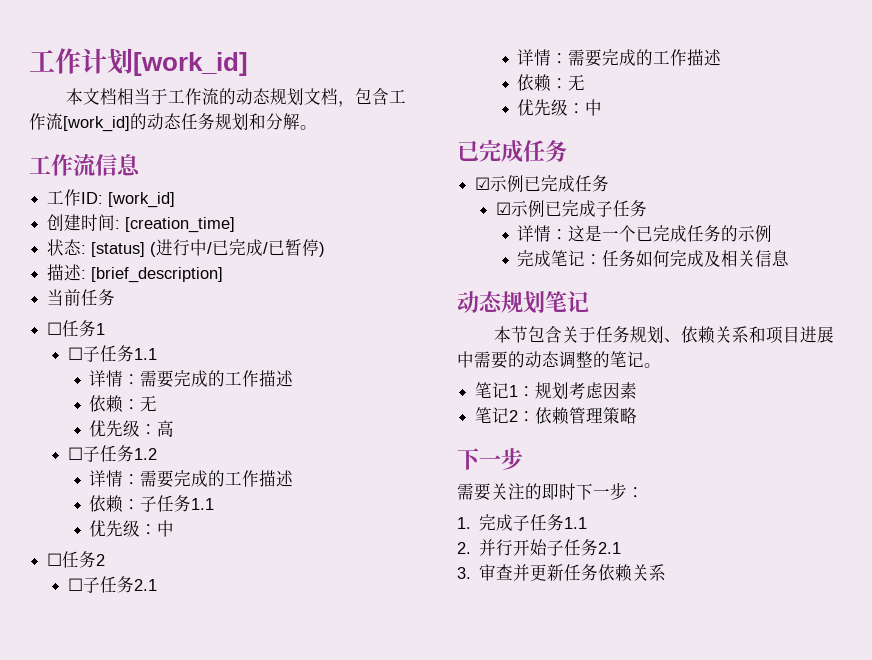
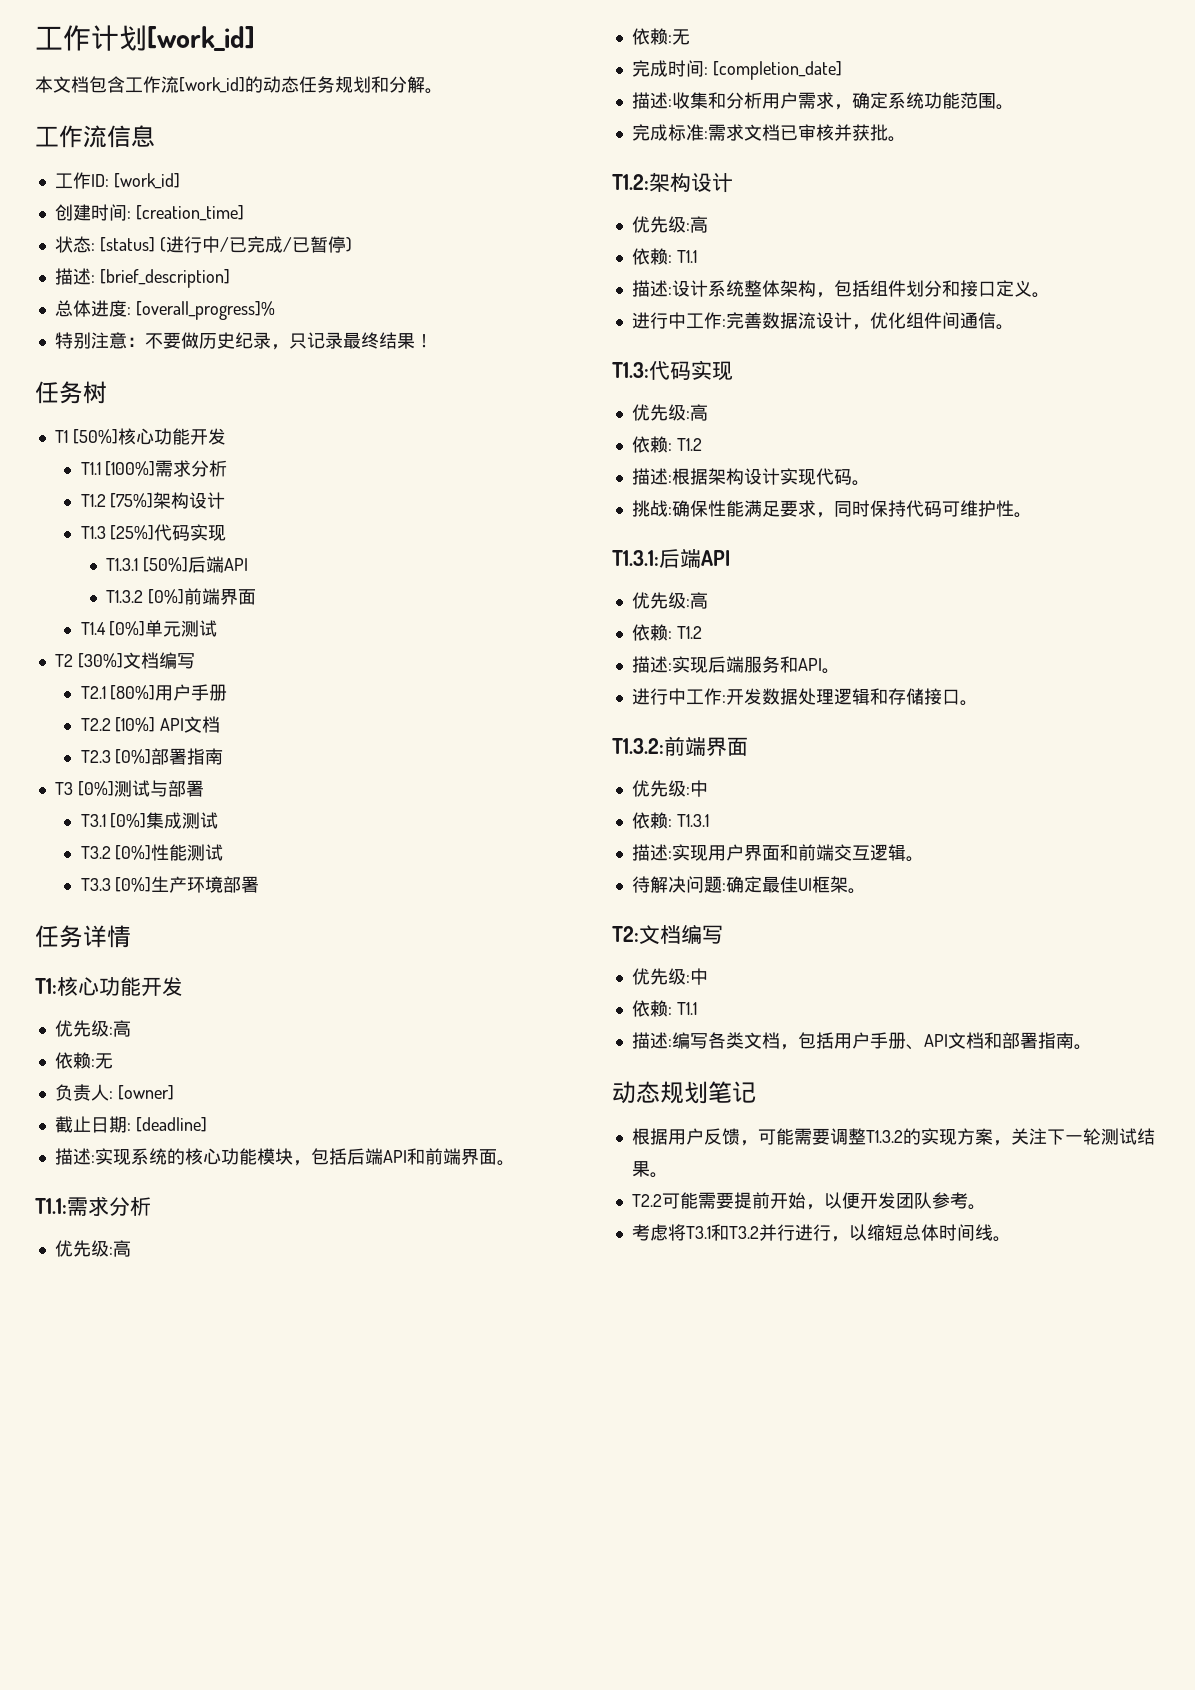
[116,88,355,107] 相当于工作流的动态规划文档， -> (89, 84) none
[47,289,116,306] [47,320,106,337] [68,345,158,362] [89,370,294,388] [89,395,158,413] [89,420,175,437] [68,445,158,462] [89,470,294,488] [89,495,215,513] [89,520,175,537] [47,551,106,568] [68,576,158,593] [517,49,722,67] [517,74,586,92] [517,99,603,116] [457,140,567,163] [475,175,610,192] [496,200,648,217] [517,225,773,242] [517,250,790,267] [457,291,589,314] [493,326,834,344] [457,351,661,369] [475,382,638,400] [475,407,638,425] [457,448,523,470] [457,482,644,501] [457,514,588,531] [457,539,622,556] [457,564,667,582] 当前任务 // ☐任务1 // ☐子任务1.1 // 详情：需要完成的工作描述 // 依赖：无 // 优先级：高 // ☐子任务1.2 // 详情：需要完成的工作描述 // 依赖：子任务1.1 // 优先级：中 // ☐任务2 // ☐子任务2.1 // 详情：需要完成的工作描述 // 依赖：无 // 优先级：中 // 已完成任务 // ☑示例已完成任务 // ☑示例已完成子任务 // 详情：这是一个已完成任务的示例 // 完成笔记：任务如何完成及相关信息 // 动态规划笔记 // 本节包含关于任务规划、依赖关系和项目进展中需要的动态调整的笔记。 // 笔记1：规划考虑因素 // 笔记2：依赖管理策略 // 下一步 // 需要关注的即时下一步： // 1.完成子任务1.1 // 2.并行开始子任务2.1 // 3.审查并更新任务依赖关系 -> [54,300,275,320] [54,332,433,350] [35,381,107,404] [54,428,226,445] [80,460,228,477] [80,492,226,509] [80,524,227,541] [106,556,249,573] [106,588,257,605] [80,620,218,637] [54,652,195,669] [80,684,228,701] [80,716,221,733] [80,748,224,765] [54,780,204,797] [80,812,219,829] [80,844,224,861] [80,876,260,893] [35,925,131,948] [35,976,183,997] [54,1020,131,1037] [54,1052,113,1069] [54,1084,174,1101] [54,1116,207,1133] [54,1148,515,1166] [35,1196,151,1216] [54,1240,131,1257] [631,28,690,45] [631,60,842,80] [631,92,1014,110] [631,124,906,142] [612,172,733,193] [631,216,708,233] [631,248,697,265] [631,280,1050,298] [631,312,1014,330] [612,360,733,381] [631,404,708,421] [631,436,702,453] [631,468,870,486] [631,500,1032,518] [612,549,730,568] [631,592,708,609] [631,624,702,641] [631,656,840,674] [631,688,978,706] [612,736,748,756] [631,780,708,797] [631,812,709,829] [631,844,924,862] [631,876,866,894] [612,924,723,945] [631,968,708,985] [631,1000,697,1017] [631,1032,1092,1050] [612,1081,756,1104] [631,1128,1155,1146] [631,1161,668,1178] [631,1192,986,1210] [631,1224,1011,1242] 总体进度: [overall_progress]% // 特别注意：不要做历史纪录，只记录最终结果！ // 任务树 // T1 [50%]核心功能开发 // T1.1 [100%]需求分析 // T1.2 [75%]架构设计 // T1.3 [25%]代码实现 // T1.3.1 [50%]后端API // T1.3.2 [0%]前端界面 // T1.4 [0%]单元测试 // T2 [30%]文档编写 // T2.1 [80%]用户手册 // T2.2 [10%] API文档 // T2.3 [0%]部署指南 // T3 [0%]测试与部署 // T3.1 [0%]集成测试 // T3.2 [0%]性能测试 // T3.3 [0%]生产环境部署 // 任务详情 // T1:核心功能开发 // 优先级:高 // 依赖:无 // 负责人: [owner] // 截止日期: [deadline] // 描述:实现系统的核心功能模块，包括后端API和前端界面。 // T1.1:需求分析 // 优先级:高 // 依赖:无 // 完成时间: [completion_date] // 描述:收集和分析用户需求，确定系统功能范围。 // 完成标准:需求文档已审核并获批。 // T1.2:架构设计 // 优先级:高 // 依赖: T1.1 // 描述:设计系统整体架构，包括组件划分和接口定义。 // 进行中工作:完善数据流设计，优化组件间通信。 // T1.3:代码实现 // 优先级:高 // 依赖: T1.2 // 描述:根据架构设计实现代码。 // 挑战:确保性能满足要求，同时保持代码可维护性。 // T1.3.1:后端API // 优先级:高 // 依赖: T1.2 // 描述:实现后端服务和API。 // 进行中工作:开发数据处理逻辑和存储接口。 // T1.3.2:前端界面 // 优先级:中 // 依赖: T1.3.1 // 描述:实现用户界面和前端交互逻辑。 // 待解决问题:确定最佳UI框架。 // T2:文档编写 // 优先级:中 // 依赖: T1.1 // 描述:编写各类文档，包括用户手册、API文档和部署指南。 // 动态规划笔记 // 根据用户反馈，可能需要调整T1.3.2的实现方案，关注下一轮测试结果。 // T2.2可能需要提前开始，以便开发团队参考。 // 考虑将T3.1和T3.2并行进行，以缩短总体时间线。

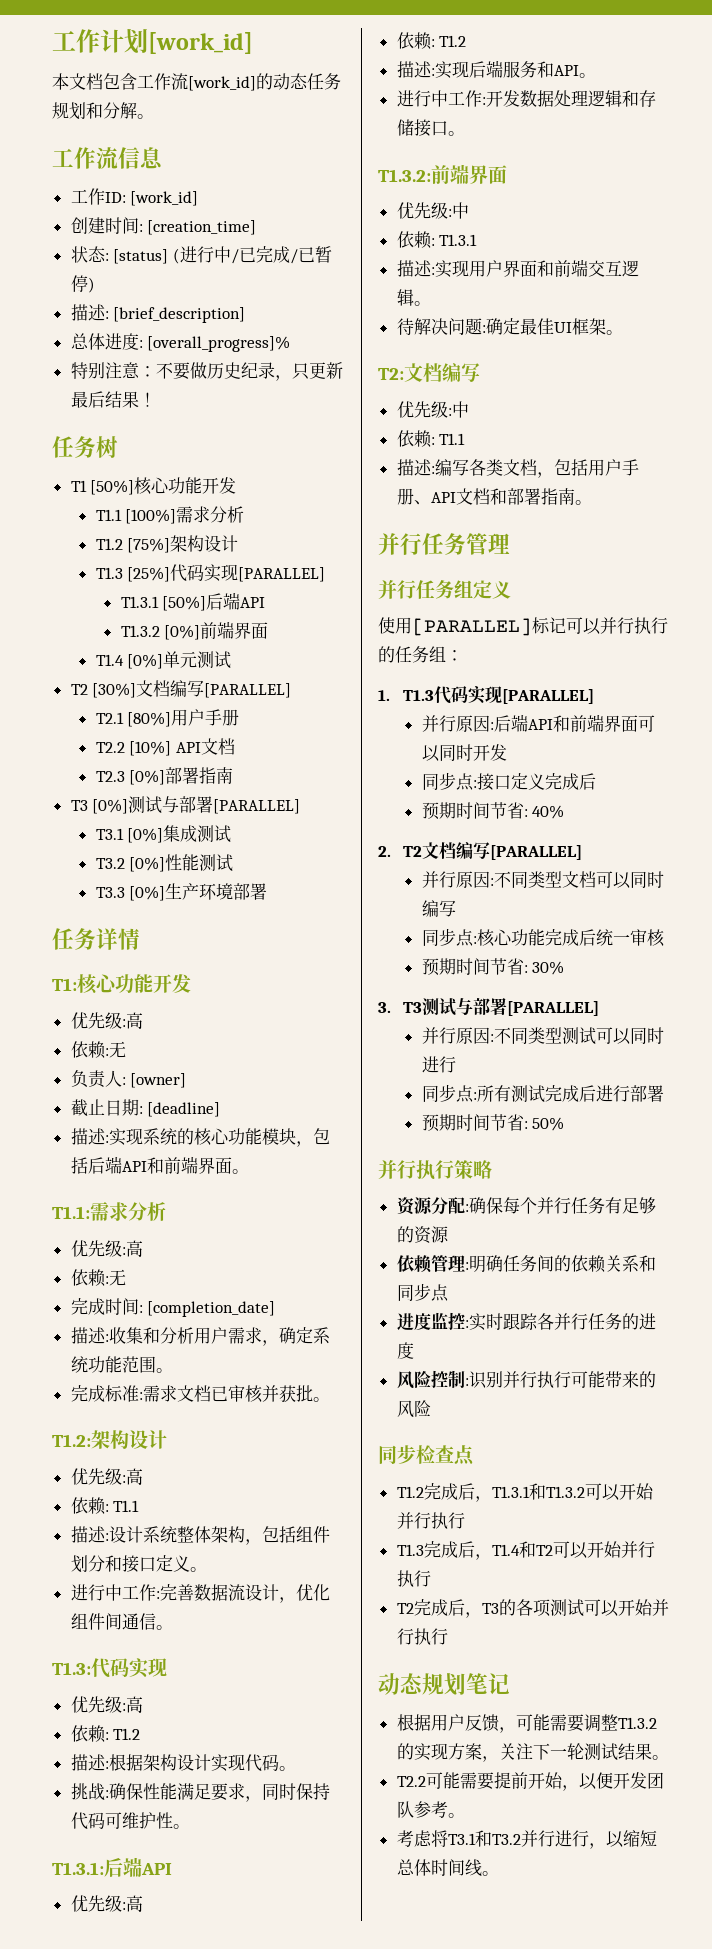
[306,332,379,349] 记录最终 -> [308,362,343,379] [70,391,105,408] 更新最后
(227, 533) none -> [238,567,326,582] [PARALLEL]
(195, 661) none -> [204,683,292,698] [PARALLEL]
(204, 788) none -> [213,799,301,814] [PARALLEL]
(1092, 1047) none -> [378,533,510,555] [378,579,511,599] [378,617,668,636] [378,646,463,663] [378,686,594,704] [421,714,655,732] [421,744,507,762] [421,772,596,791] [421,802,565,820] [378,842,582,860] [421,871,664,889] [421,900,456,917] [421,928,665,947] [421,958,565,976] [378,998,599,1016] [421,1027,664,1045] [421,1056,456,1073] [421,1084,664,1103] [421,1114,565,1132] [378,1159,492,1180] [396,1197,656,1215] [396,1226,449,1244] [396,1255,656,1273] [396,1283,449,1302] [396,1312,656,1331] [396,1342,414,1359] [396,1370,656,1389] [396,1400,431,1418] [378,1445,475,1466] [396,1483,654,1502] [396,1512,465,1529] [396,1541,655,1560] [396,1570,431,1587] [396,1599,669,1618] [396,1628,448,1645] // 并行任务管理 // 并行任务组定义 // 使用[PARALLEL]标记可以并行执行的任务组： // 1. T1.3代码实现[PARALLEL] // 并行原因:后端API和前端界面可以同时开发 // 同步点:接口定义完成后 // 预期时间节省: 40% // 2. T2文档编写[PARALLEL] // 并行原因:不同类型文档可以同时编写 // 同步点:核心功能完成后统一审核 // 预期时间节省: 30% // 3. T3测试与部署[PARALLEL] // 并行原因:不同类型测试可以同时进行 // 同步点:所有测试完成后进行部署 // 预期时间节省: 50% // 并行执行策略 // 资源分配:确保每个并行任务有足够的资源 // 依赖管理:明确任务间的依赖关系和同步点 // 进度监控:实时跟踪各并行任务的进度 // 风险控制:识别并行执行可能带来的风险 // 同步检查点 // T1.2完成后，T1.3.1和T1.3.2可以开始并行执行 // T1.3完成后，T1.4和T2可以开始并行执行 // T2完成后，T3的各项测试可以开始并行执行

